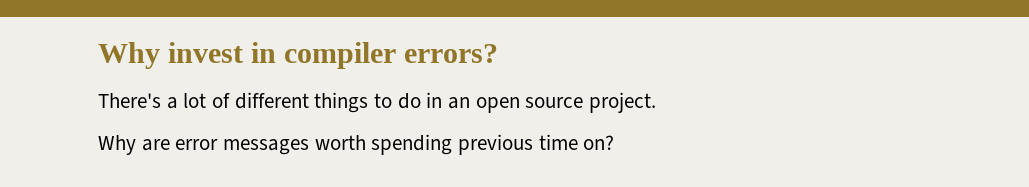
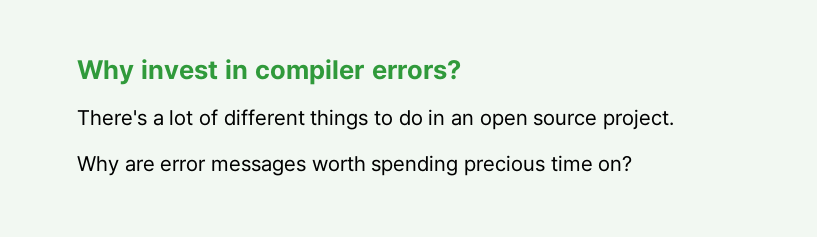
[458,134,534,155] previous -> [464,155,546,176] precious

